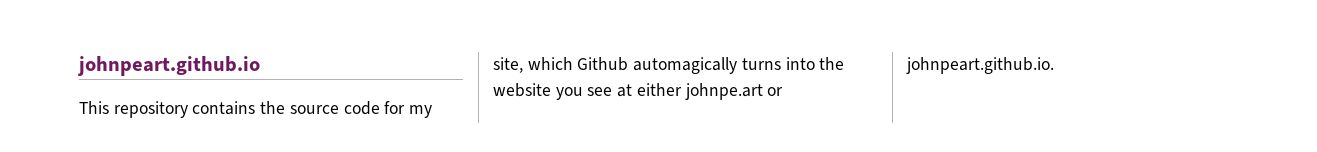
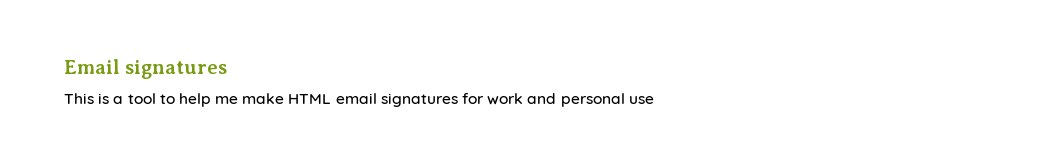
[77,56,260,76] johnpeart.github.io -> [64,59,228,79] Email signatures
[113,101,433,118] [493,57,845,74] [493,83,784,100] [906,57,1054,74] repository contains the source code for my site, which Github automagically turns into the website you see at either johnpe.art or johnpeart.github.io. -> [98,93,654,107] is a tool to help me make HTML email signatures for work and personal use

